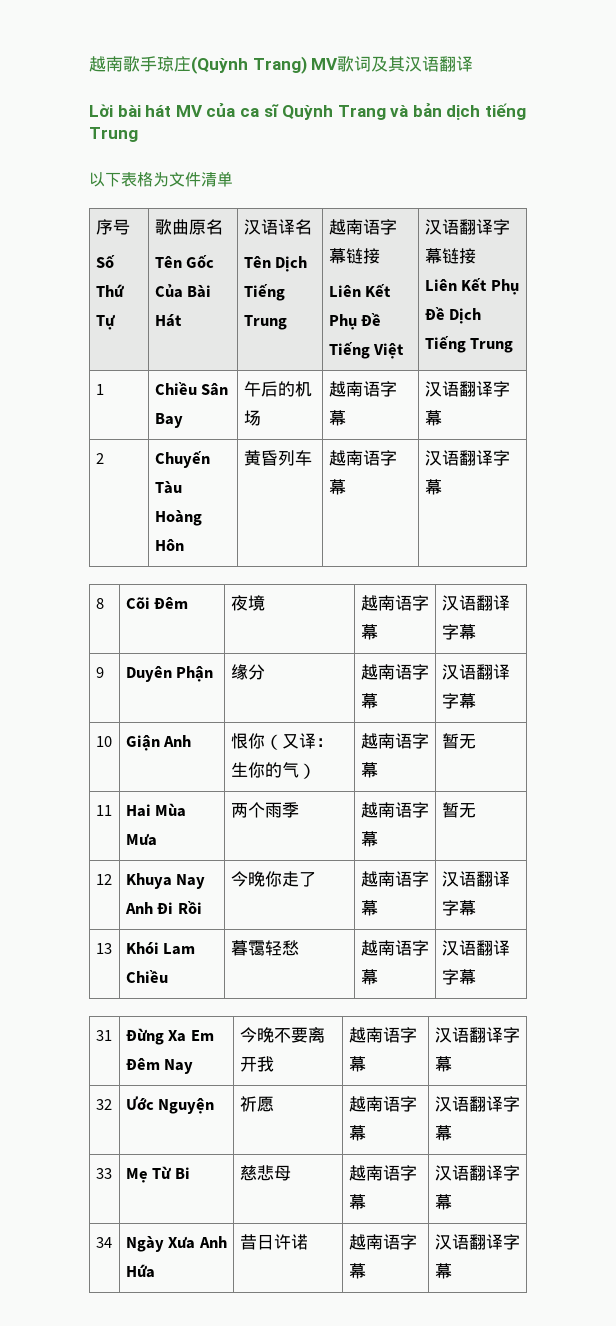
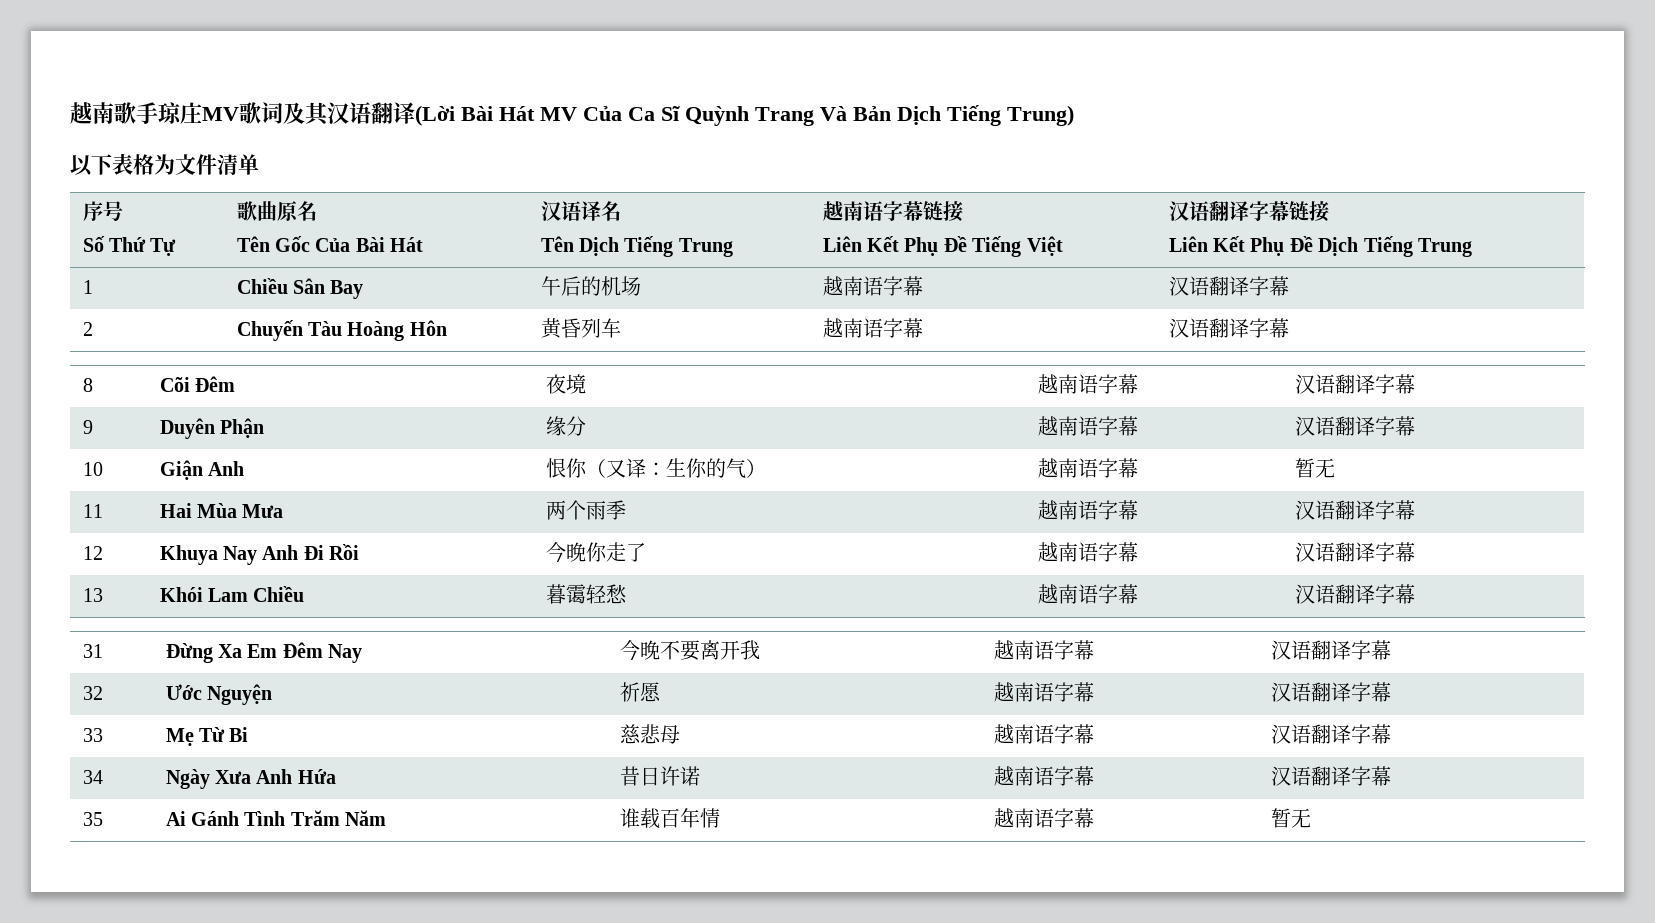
[191,56,307,74] (Quỳnh Trang) -> (202, 113) none
[89,103,527,120] [89,127,138,142] // Lời bài hát MV của ca sĩ Quỳnh Trang và bản dịch tiếng Trung -> [415,105,1074,126] (Lời Bài Hát MV Của Ca Sĩ Quỳnh Trang Và Bản Dịch Tiếng Trung)
[441,802,476,818] 暂无 -> [1294,500,1415,520] 汉语翻译字幕
(452, 1271) none -> [82,812,103,826] [165,810,387,826] [619,808,720,829] [993,808,1094,828] [1270,808,1311,828] // 35 | Ai Gánh Tình Trăm Năm | 谁载百年情 | 越南语字幕 | 暂无

